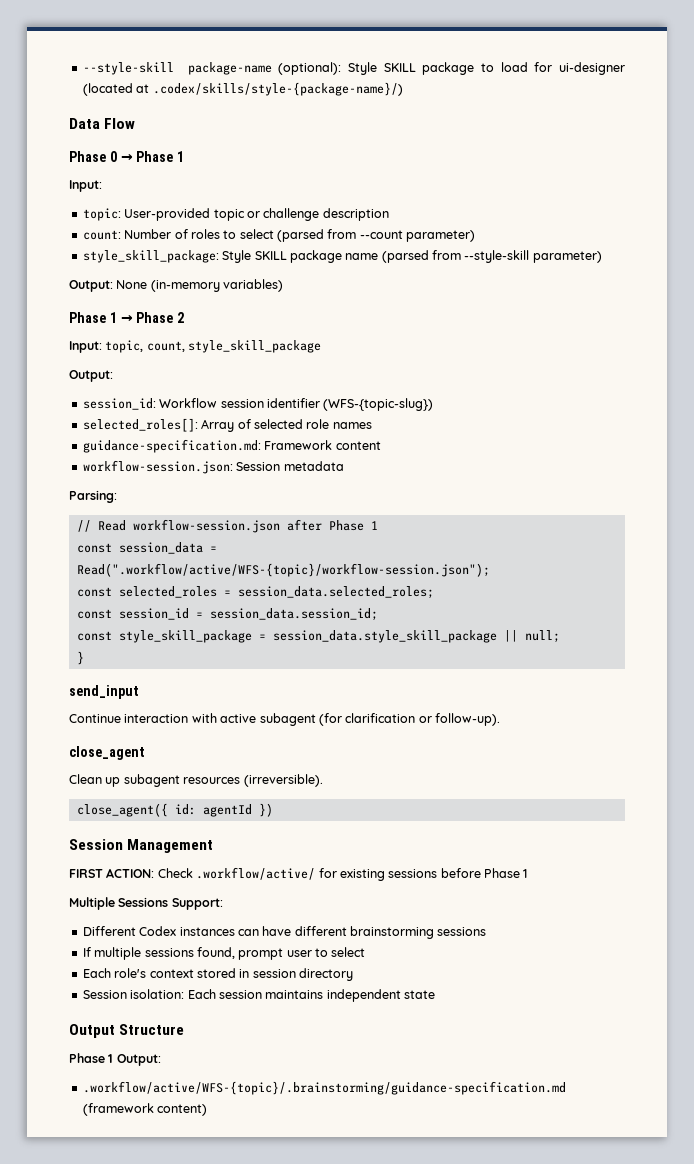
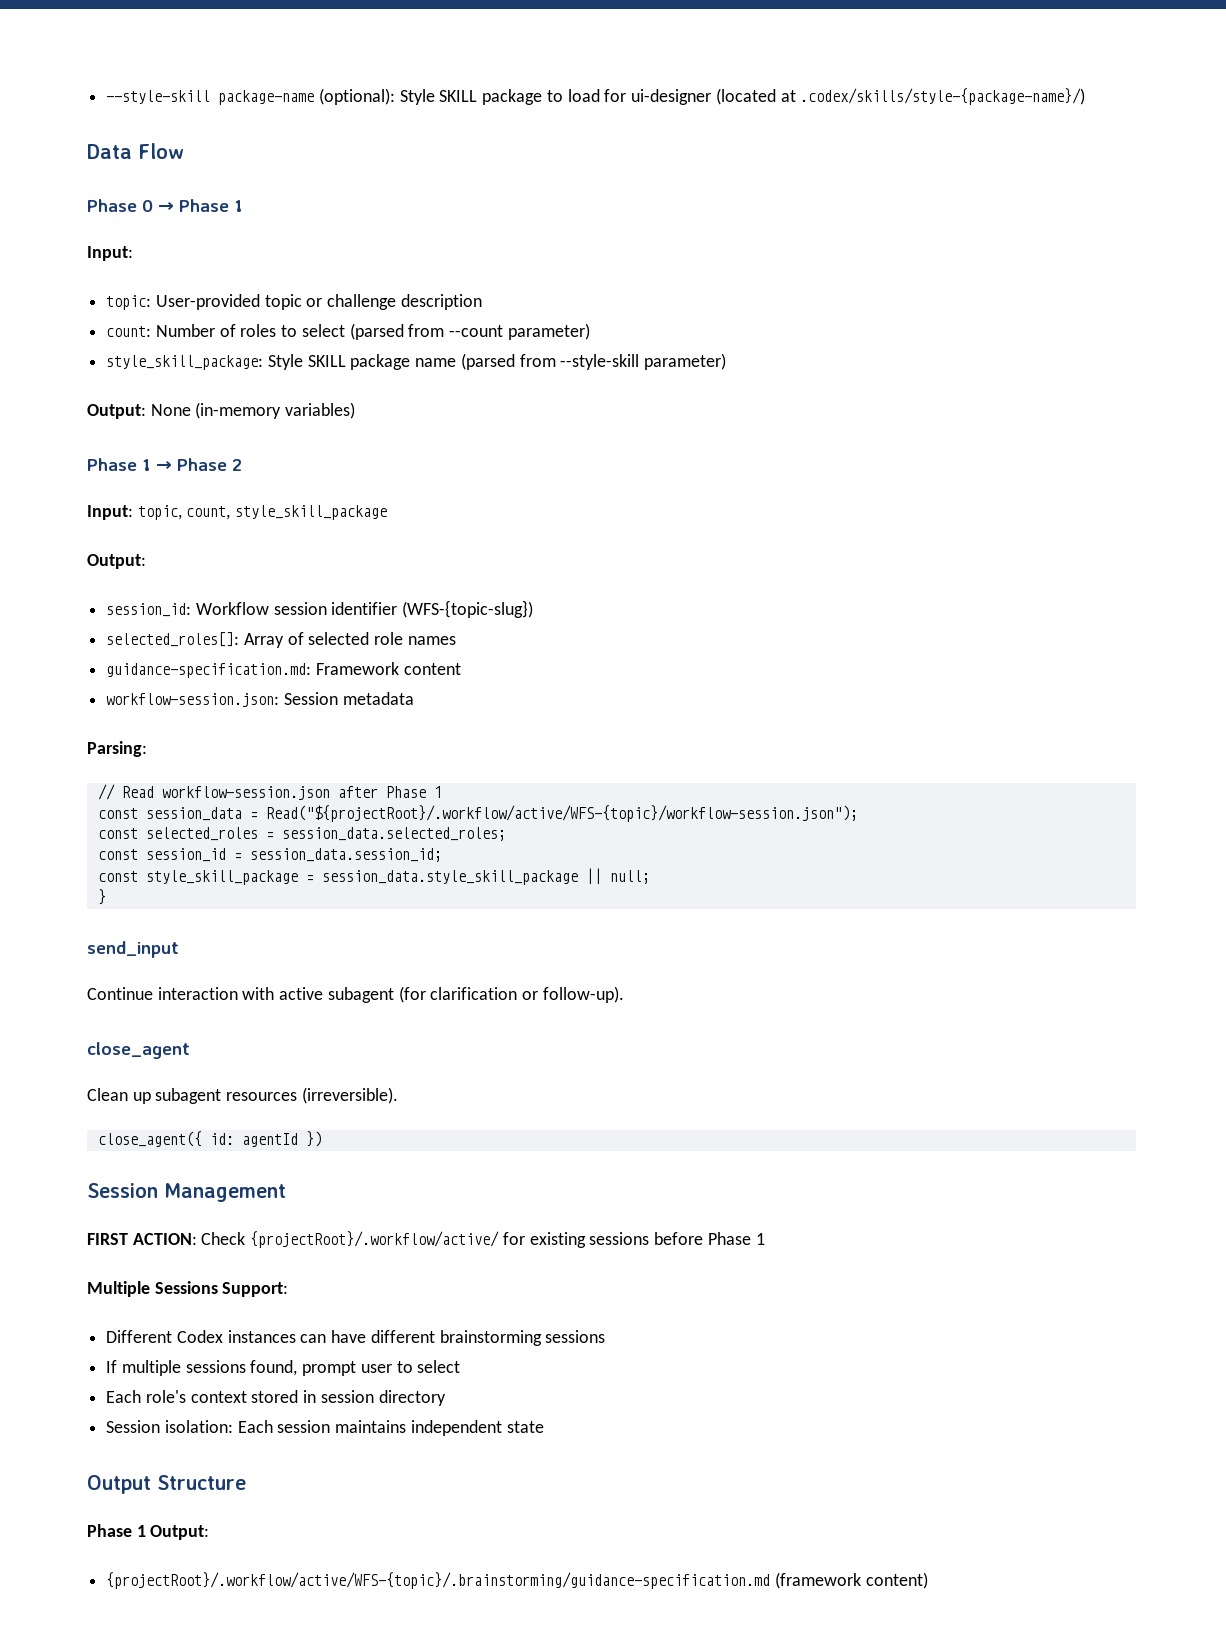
[76,563,490,577] Read(".workflow/active/WFS-{topic}/workflow-session.json"); -> [265,805,858,822] Read("${projectRoot}/.workflow/active/WFS-{topic}/workflow-session.json");
[196,867,316,880] .workflow/active/ -> [250,1231,500,1248] {projectRoot}/.workflow/active/
[82,1081,566,1095] .workflow/active/WFS-{topic}/.brainstorming/guidance-specification.md -> [106,1572,771,1589] {projectRoot}/.workflow/active/WFS-{topic}/.brainstorming/guidance-specification.md

